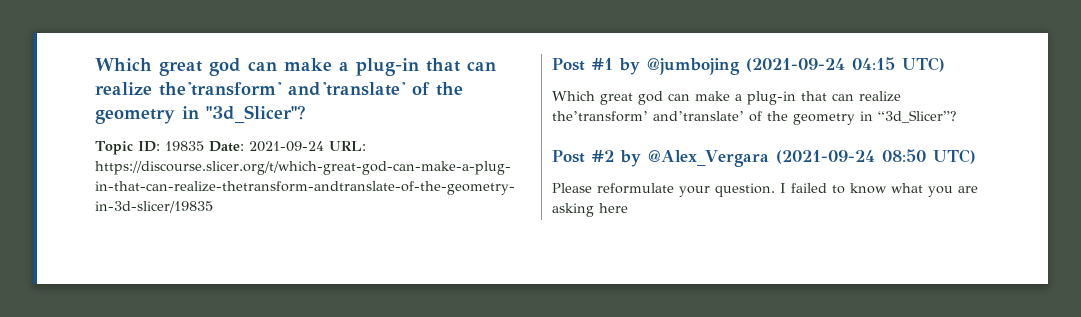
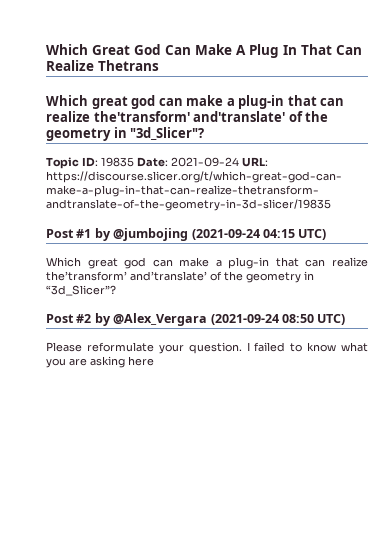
[95,58,152,71] Which -> [46,44,362,58] [46,60,159,71] [46,95,88,106] Which Great God Can Make A Plug In That Can Realize Thetrans // Which

